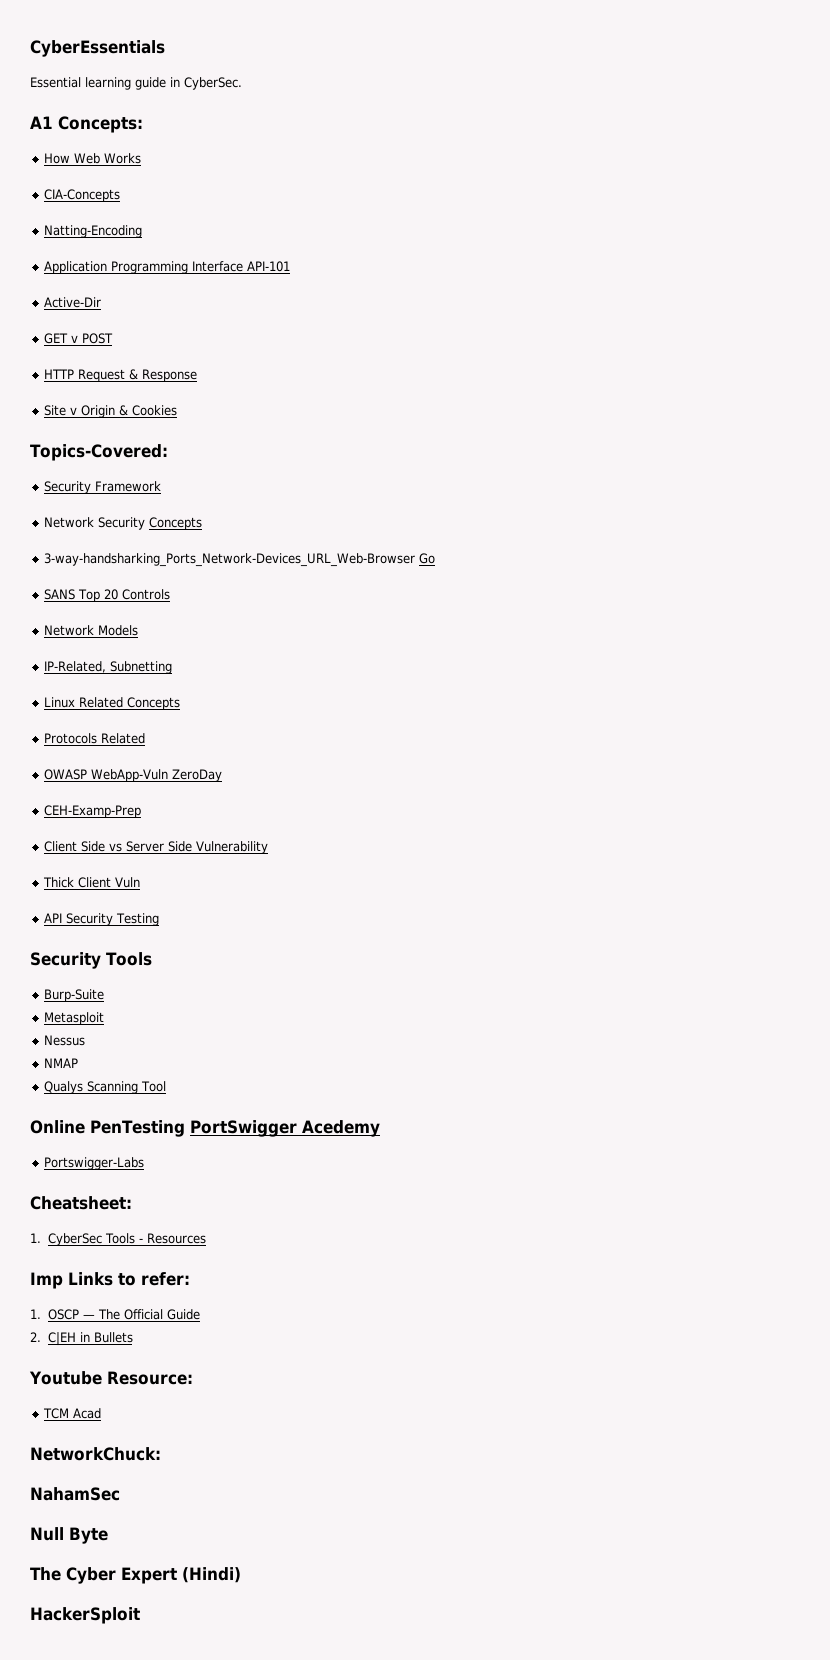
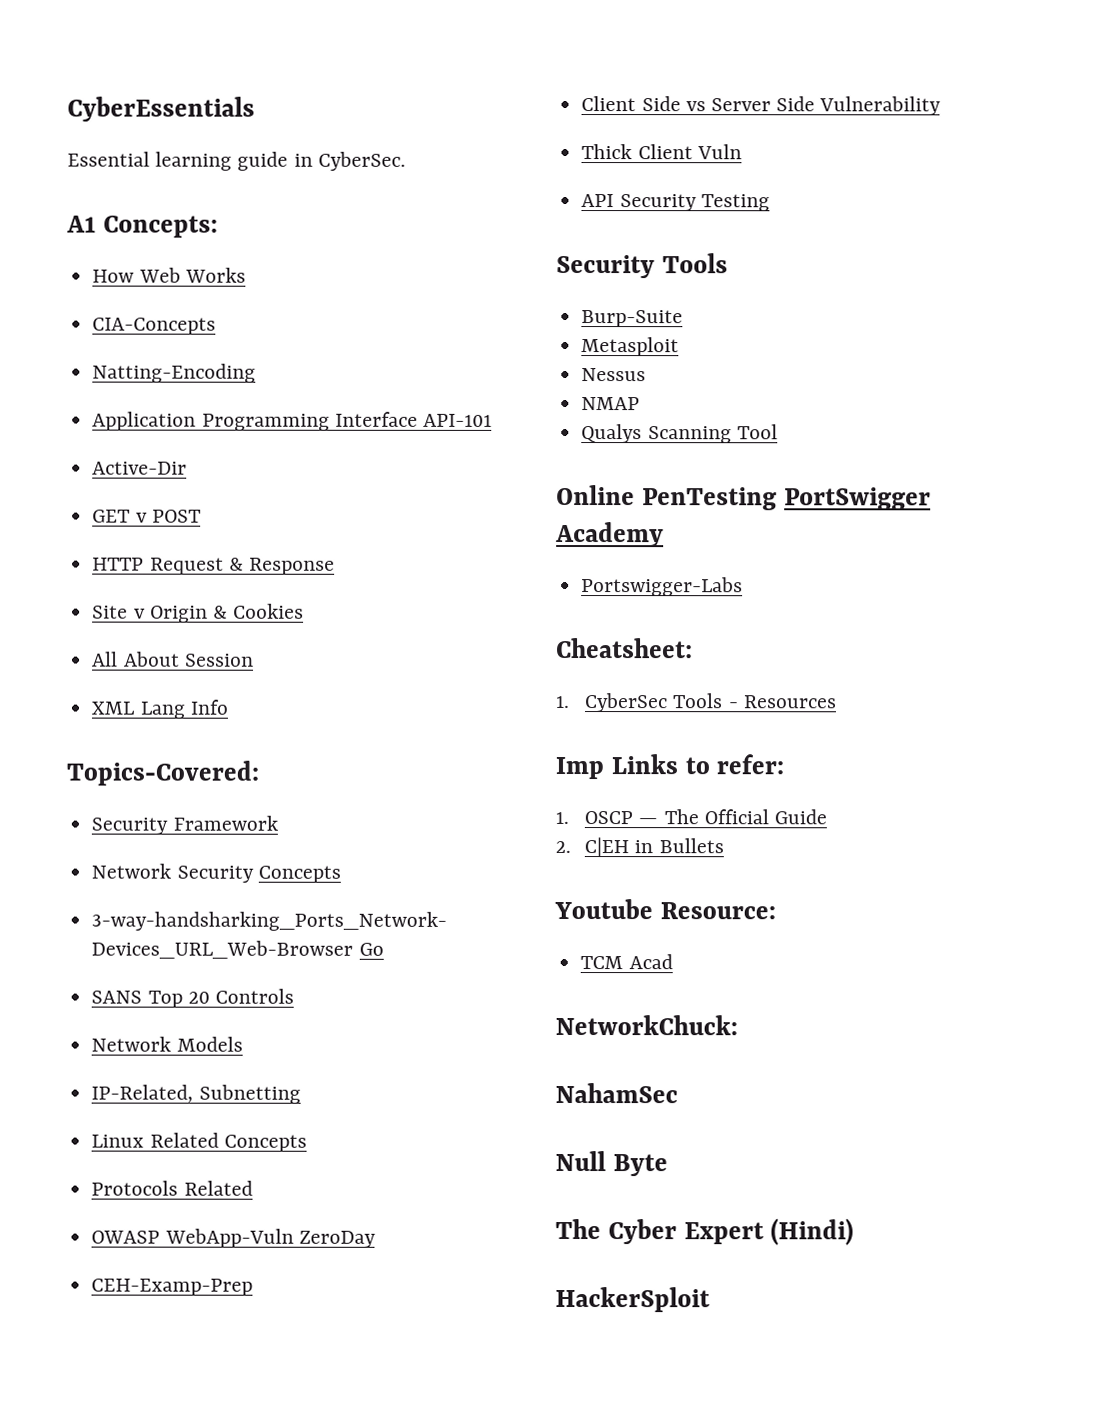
(178, 410) none -> [92,651,254,667] [91,699,229,719] // All About Session // XML Lang Info
[301,1120,380,1137] Acedemy -> [555,521,664,548] Academy

